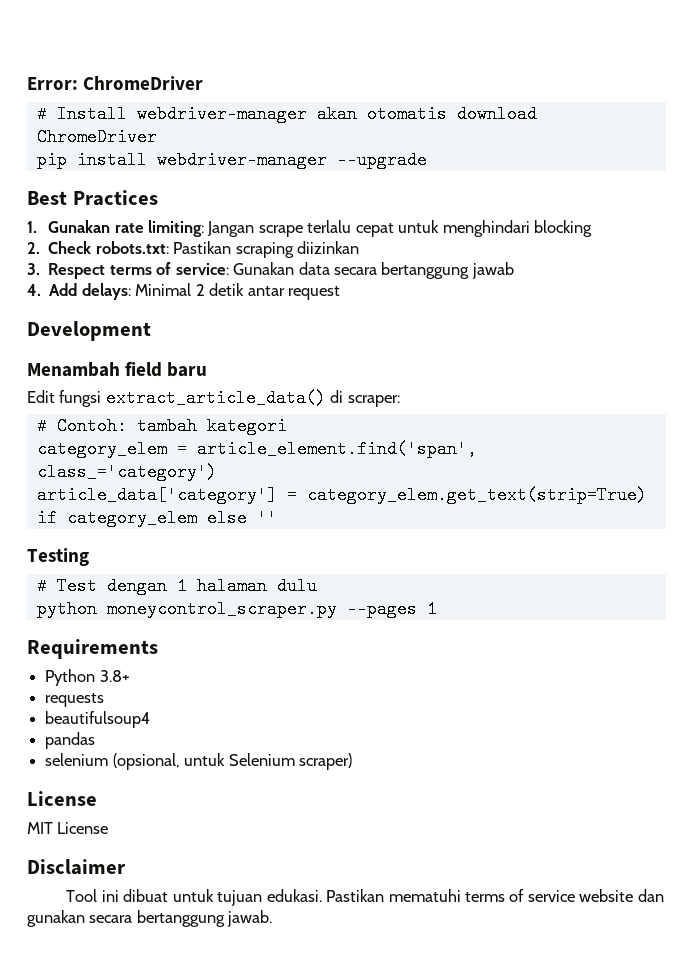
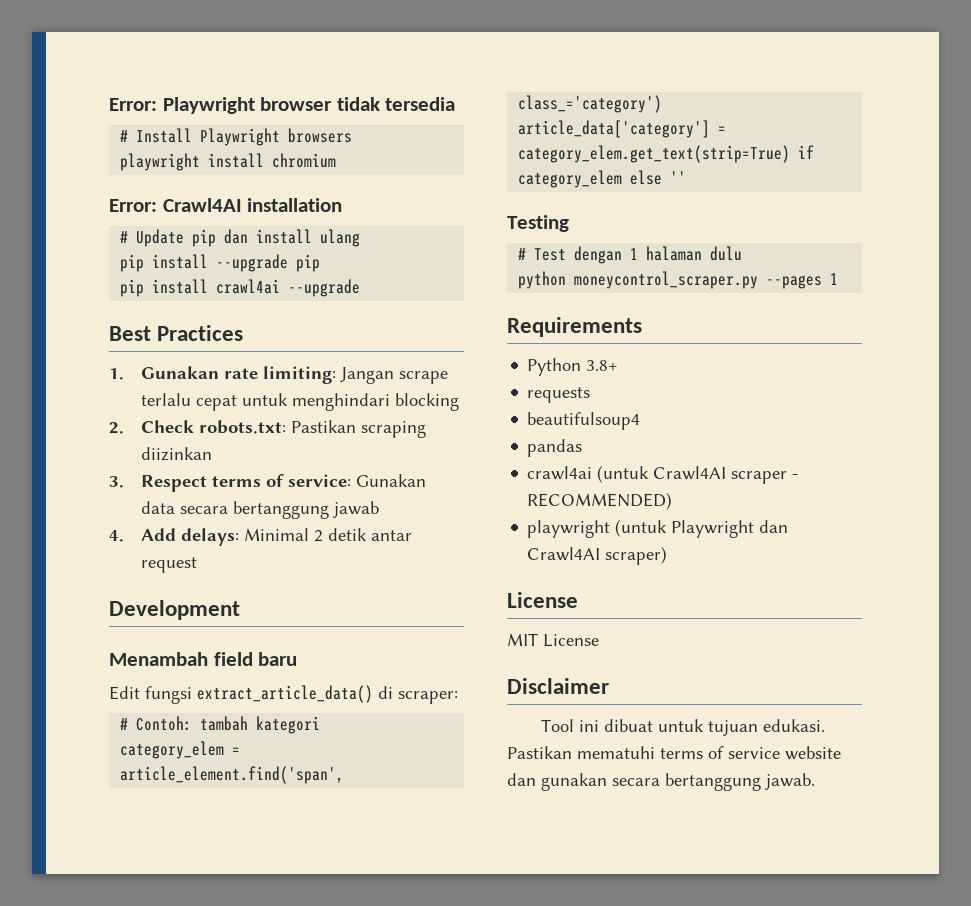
[27,76,204,90] [36,105,537,123] [36,128,157,146] [36,151,327,169] Error: ChromeDriver // # Install webdriver-manager akan otomatis download ChromeDriver // pip install webdriver-manager -> [109,97,456,114] [120,128,353,146] [120,153,337,171] [109,198,343,212] [120,229,361,247] [120,254,321,272] [120,279,281,297] Error: Playwright browser tidak tersedia // # Install Playwright browsers // playwright install chromium // Error: Crawl4AI installation // # Update pip dan install ulang // pip install --upgrade pip // pip install crawl4ai
[45,753,295,770] selenium (opsional, untuk Selenium -> [527,465,799,484] [527,492,673,510] [527,519,789,538] [527,547,601,561] crawl4ai (untuk Crawl4AI scraper - RECOMMENDED) // playwright (untuk Playwright dan Crawl4AI

